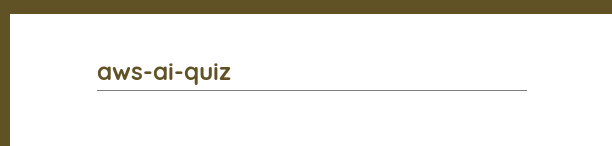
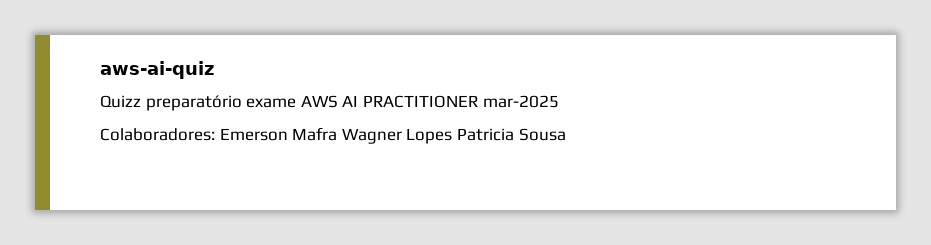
(231, 74) none -> [100,95,559,111] [100,127,566,144] // Quizz preparatório exame AWS AI PRACTITIONER mar-2025 // Colaboradores: Emerson Mafra Wagner Lopes Patricia Sousa

